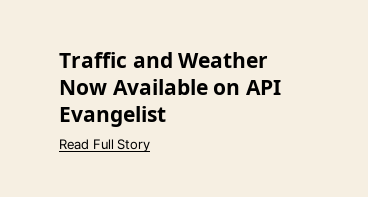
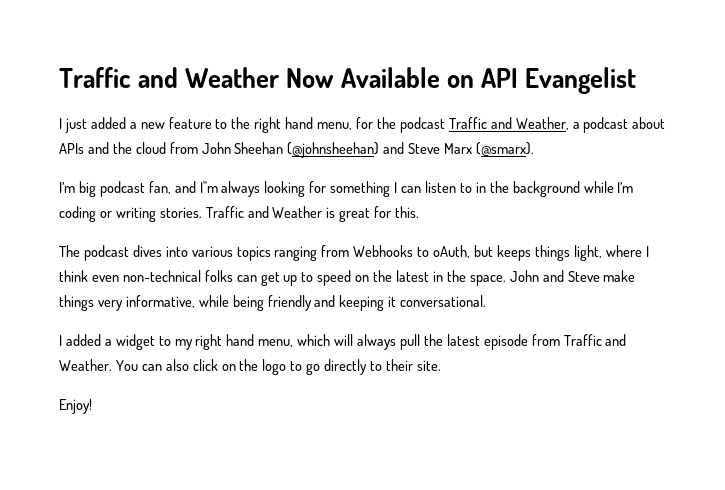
[59,139,151,152] Read Full Story -> [59,117,666,133] [59,142,535,158] [59,181,634,197] [59,206,420,222] [59,245,649,261] [59,270,636,286] [59,295,487,311] [59,334,627,350] [59,359,441,375] [59,399,92,414] I just added a new feature to the right hand menu, for the podcast Traffic and Weather, a podcast about APIs and the cloud from John Sheehan (@johnsheehan) and Steve Marx (@smarx). // I’m big podcast fan, and I"m always looking for something I can listen to in the background while I’m coding or writing stories. Traffic and Weather is great for this. // The podcast dives into various topics ranging from Webhooks to oAuth, but keeps things light, where I think even non-technical folks can get up to speed on the latest in the space. John and Steve make things very informative, while being friendly and keeping it conversational. // I added a widget to my right hand menu, which will always pull the latest episode from Traffic and Weather. You can also click on the logo to go directly to their site. // Enjoy!

